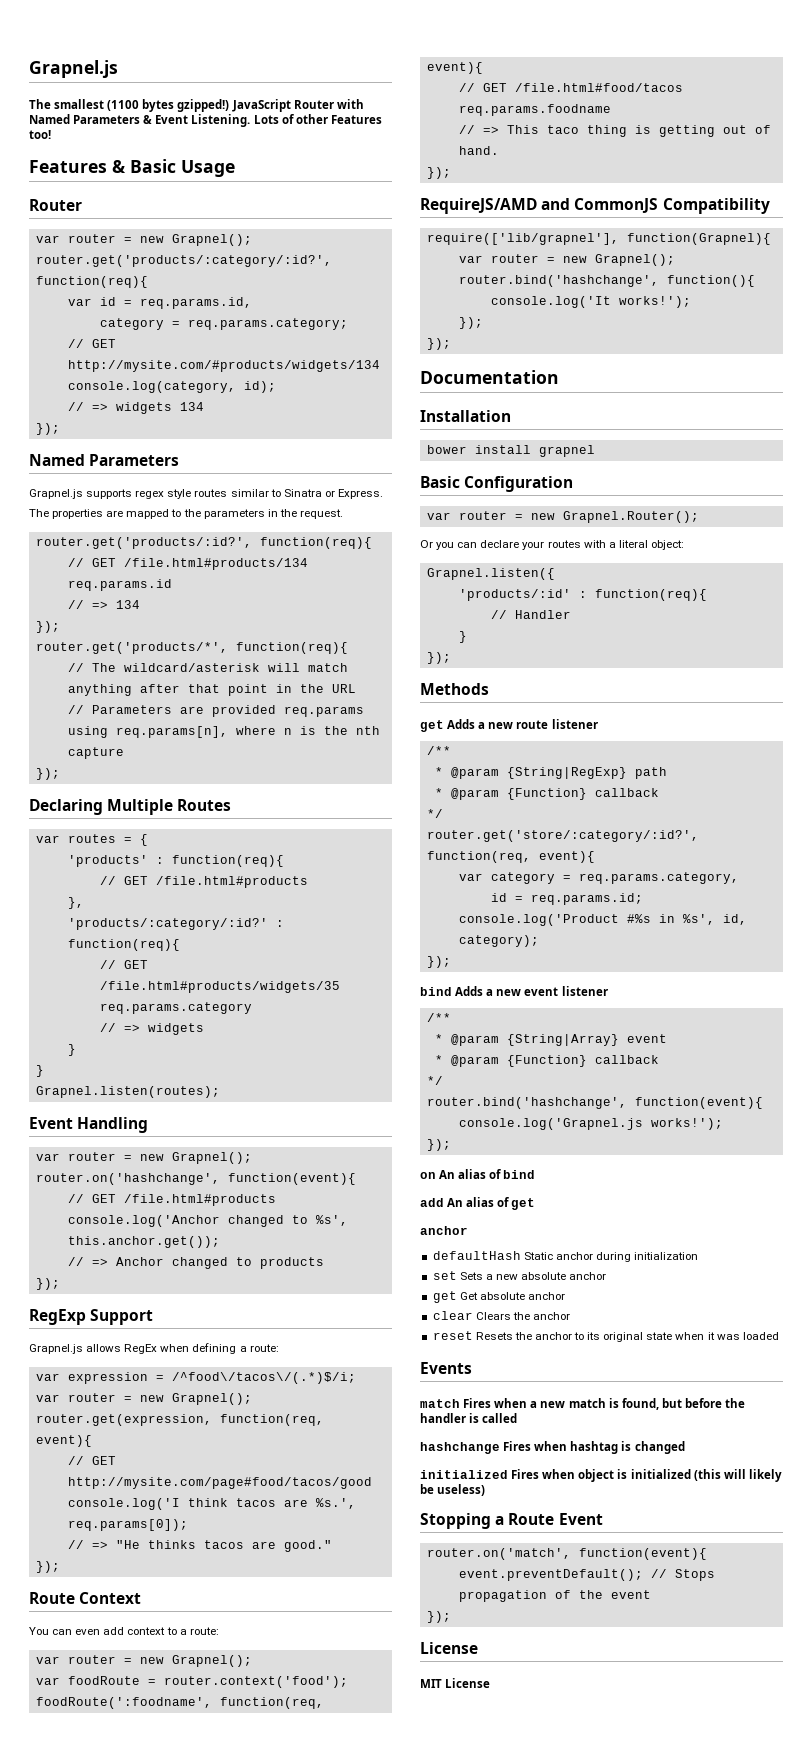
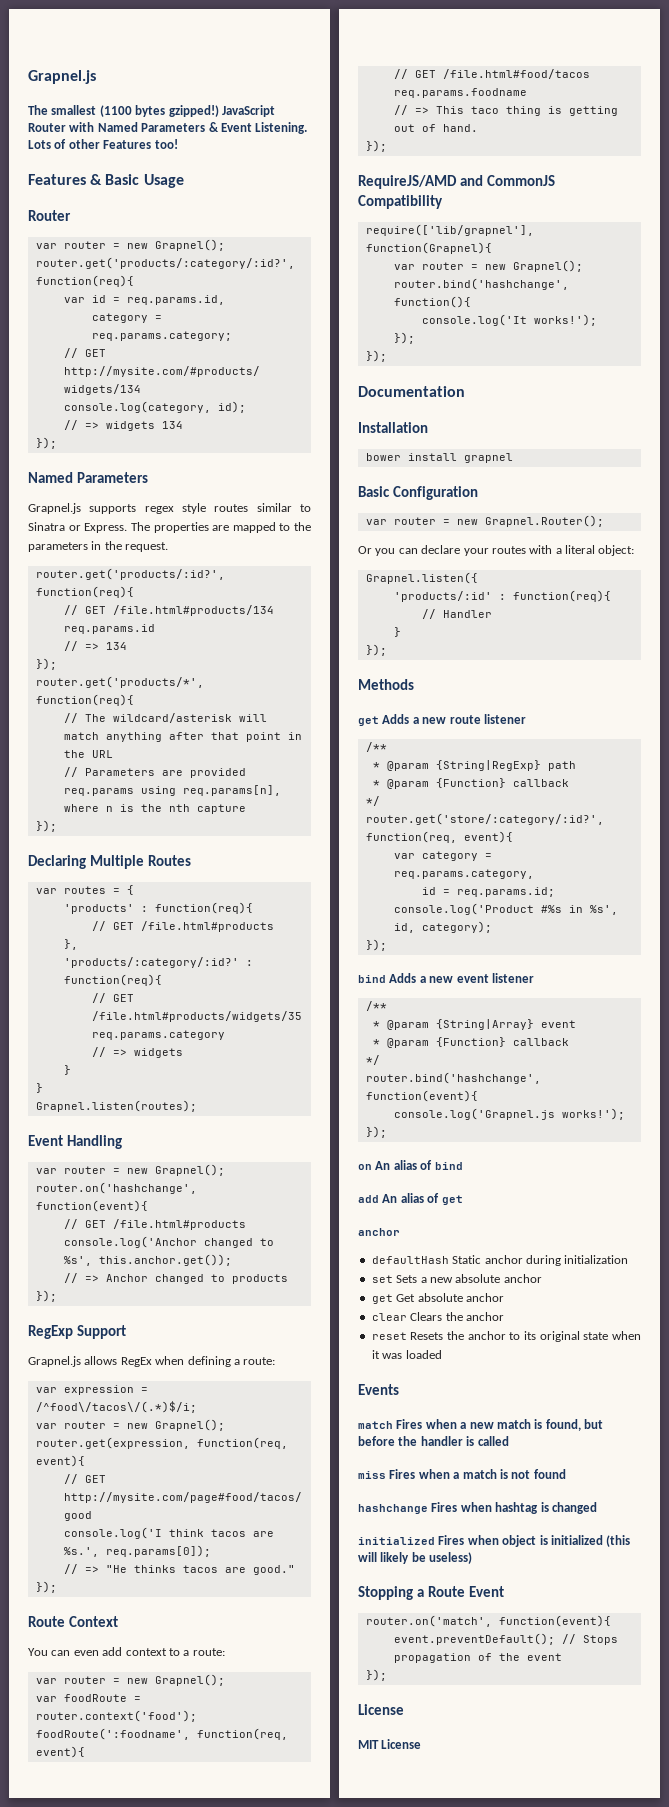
(518, 1418) none -> [358,1469,566,1479] // miss Fires when a match is not found

